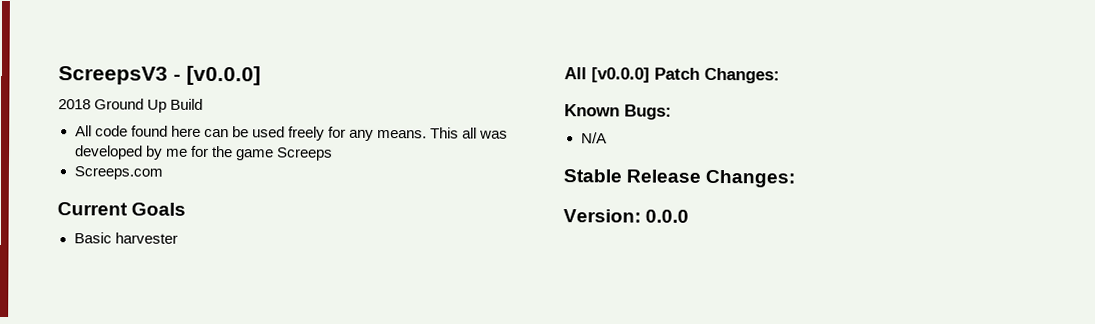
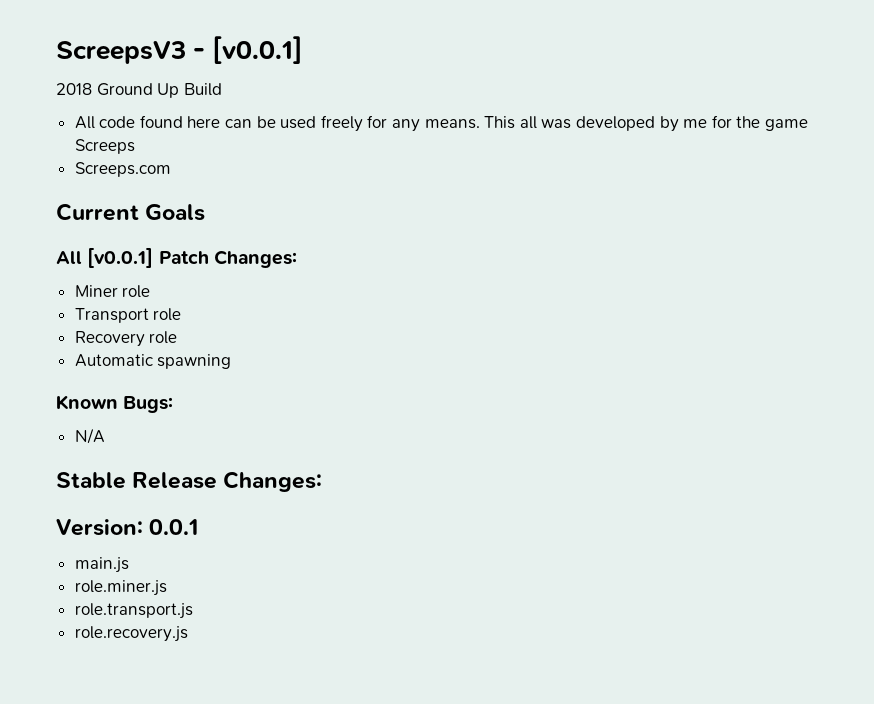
[186,65,261,86] [v0.0.0] -> [212,36,304,64] [v0.0.1]
[73,232,178,244] [564,67,650,83] // Basic harvester // All [v0.0.0] -> [56,247,154,268] // All [v0.0.1]
(780, 75) none -> [74,285,151,298] [74,308,182,323] [74,331,178,347] [74,354,232,369] // Miner role // Transport role // Recovery role // Automatic spawning
[645,209,690,223] 0.0.0 -> [149,519,199,535] [74,557,129,573] [74,580,167,596] [74,603,193,619] [74,626,188,642] 0.0.1 // main.js // role.miner.js // role.transport.js // role.recovery.js

